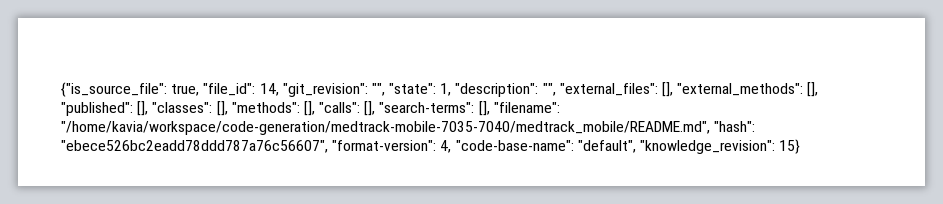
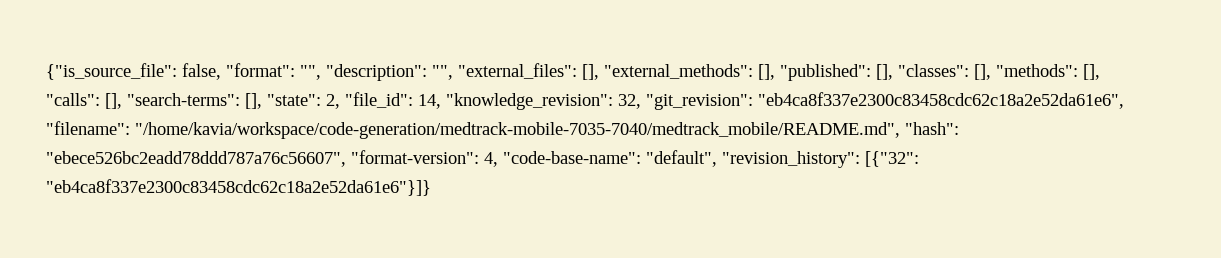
[171,83,452,97] true, "file_id": 14, "git_revision": "", "state": 1, -> [182,63,321,80] false, "format": "",
(490, 108) none -> [267,92,1124,110] "state": 2, "file_id": 14, "knowledge_revision": 32, "git_revision": "eb4ca8f337e2300c83458cdc62c18a2e52da61e6",
[639,139,801,154] "knowledge_revision": 15} -> [722,151,919,168] [46,179,431,196] "revision_history": [{"32": "eb4ca8f337e2300c83458cdc62c18a2e52da61e6"}]}

